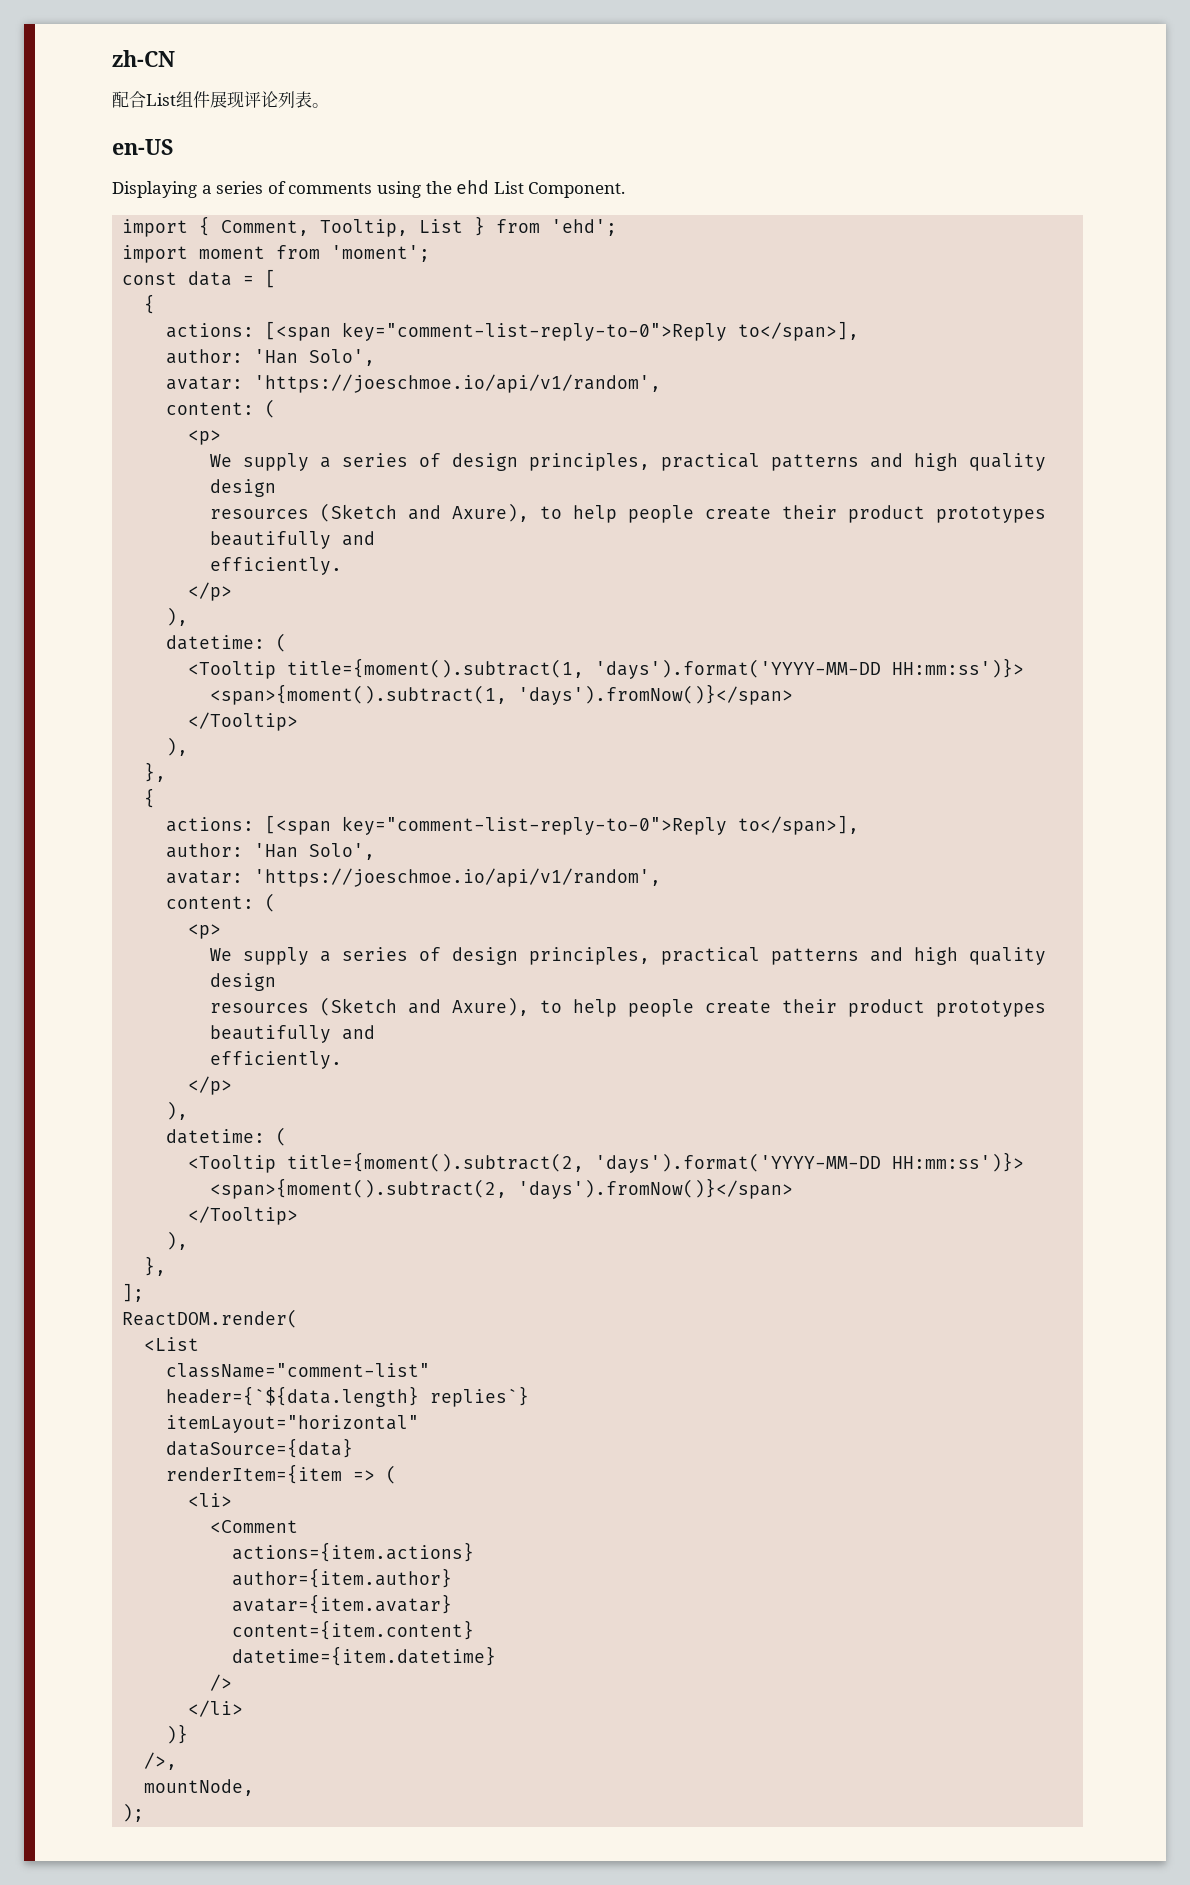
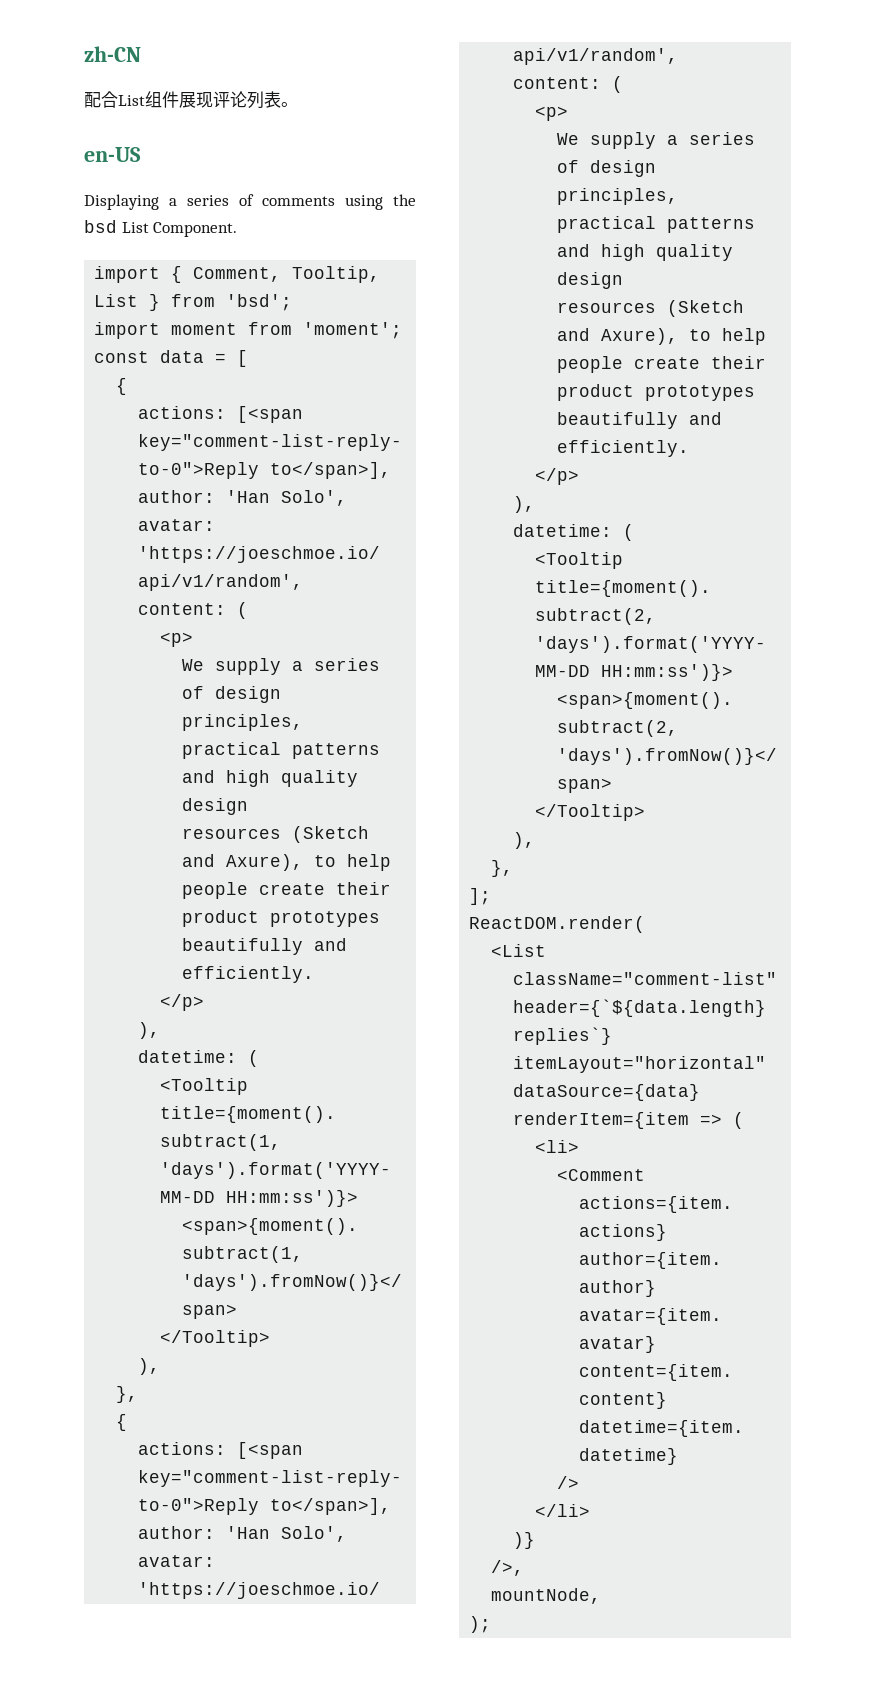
[456,180,490,194] ehd -> [84,220,117,233] bsd
[551,219,618,236] 'ehd'; -> [226,294,293,311] 'bsd';

